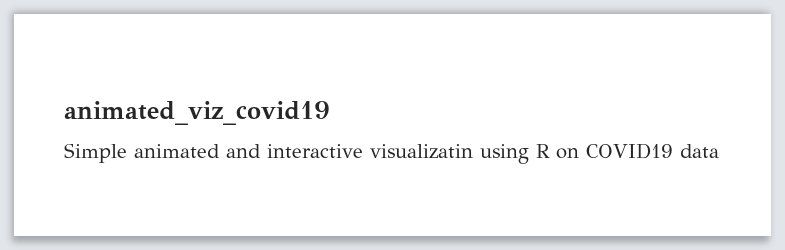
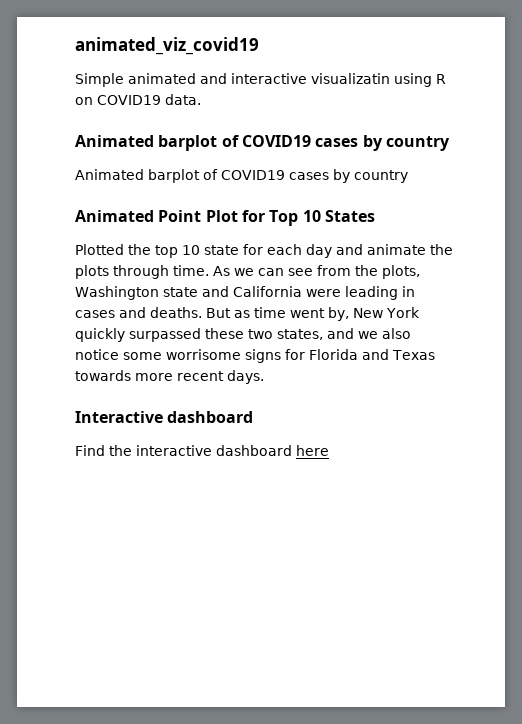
[679,144,719,158] data -> [165,94,201,105] [75,135,450,151] [75,169,408,183] [75,210,375,226] [75,244,453,258] [75,265,420,279] [75,286,415,300] [75,307,420,321] [75,328,411,342] [75,349,435,363] [75,370,264,384] [75,411,254,423] [75,445,329,456] data. // Animated barplot of COVID19 cases by country // Animated barplot of COVID19 cases by country // Animated Point Plot for Top 10 States // Plotted the top 10 state for each day and animate the plots through time. As we can see from the plots, Washington state and California were leading in cases and deaths. But as time went by, New York quickly surpassed these two states, and we also notice some worrisome signs for Florida and Texas towards more recent days. // Interactive dashboard // Find the interactive dashboard here

